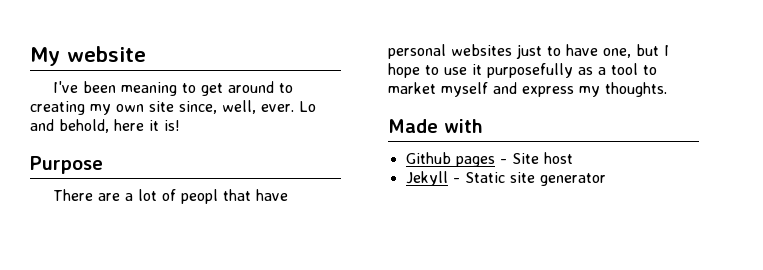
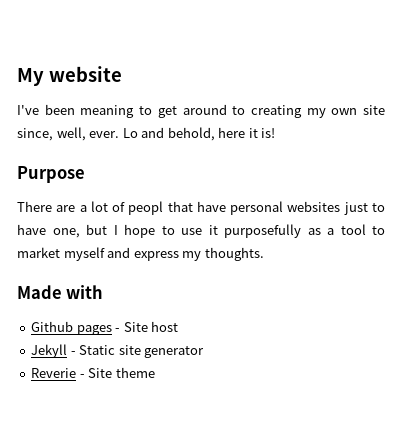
(606, 179) none -> [31,367,155,378] // Reverie - Site theme

